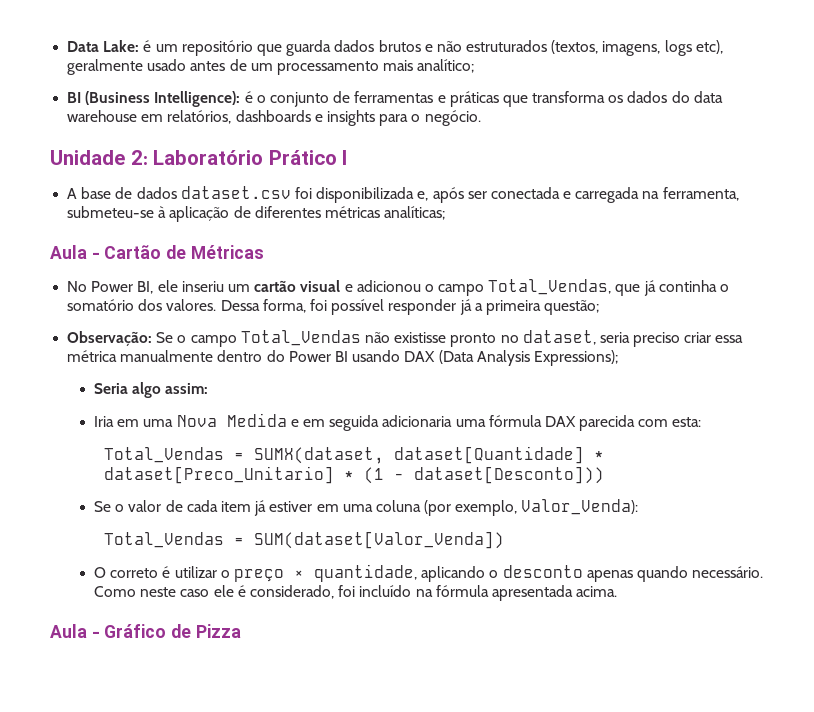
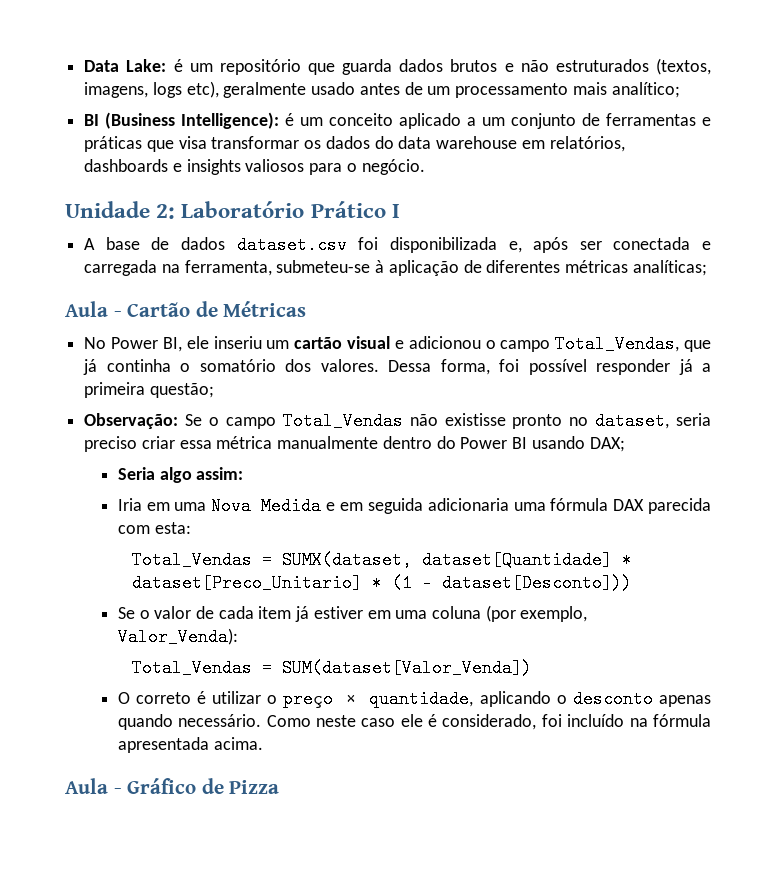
[256,95,266,103] o -> [300,113,506,129] um conceito aplicado a um
[532,91,606,103] transforma -> [178,136,300,149] visa transformar
(375, 118) none -> [245,159,305,172] valiosos
[404,350,618,366] DAX (Data Analysis Expressions); -> [589,437,625,452] DAX;

